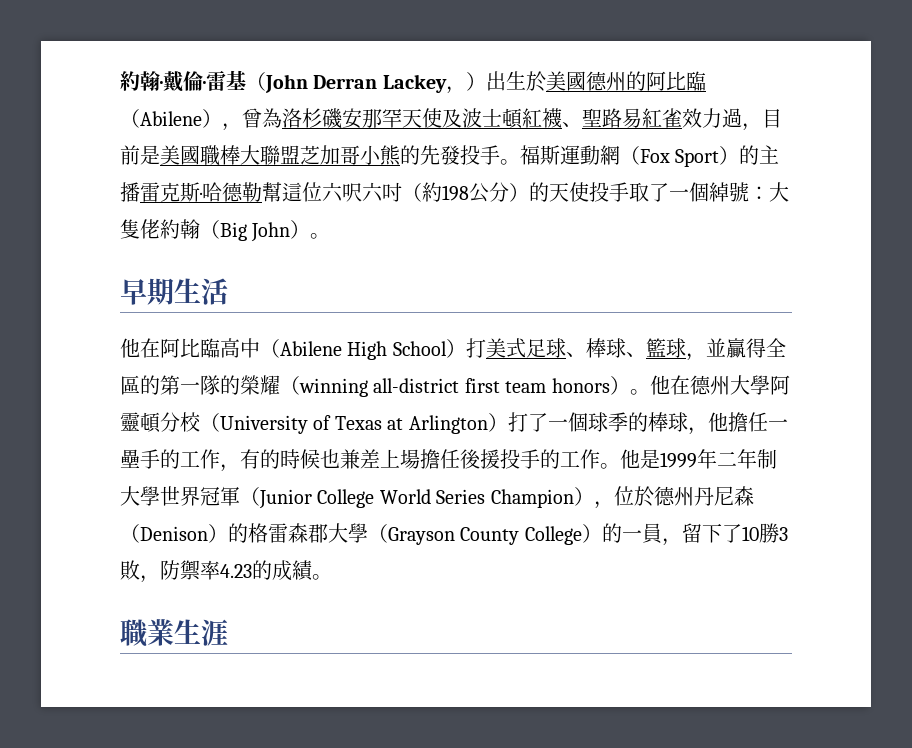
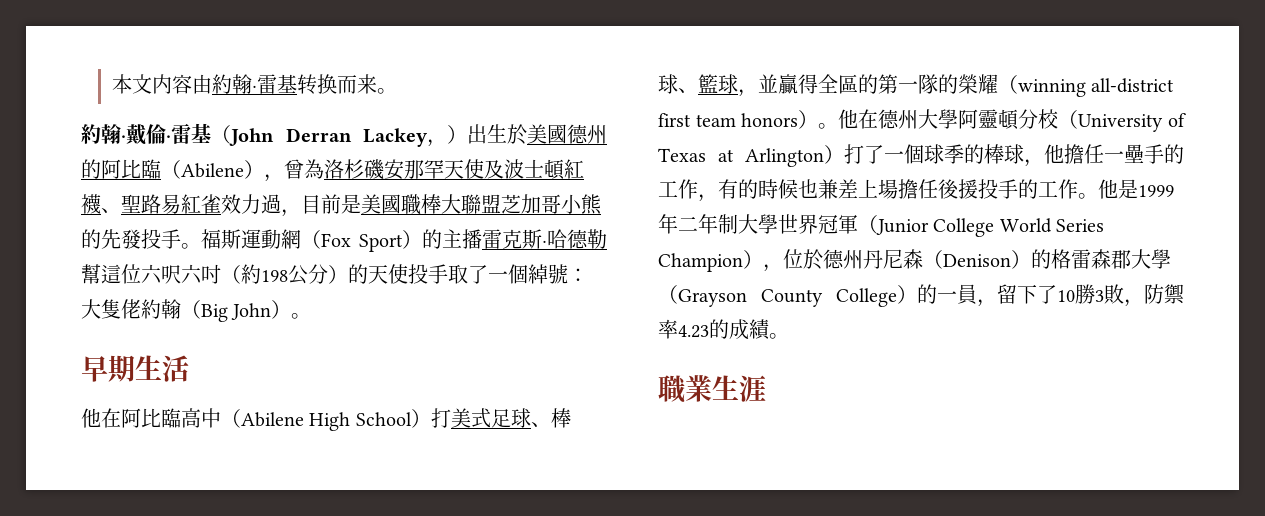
(120, 81) none -> [111,74,397,95] 本文内容由約翰·雷基转换而来。 //

